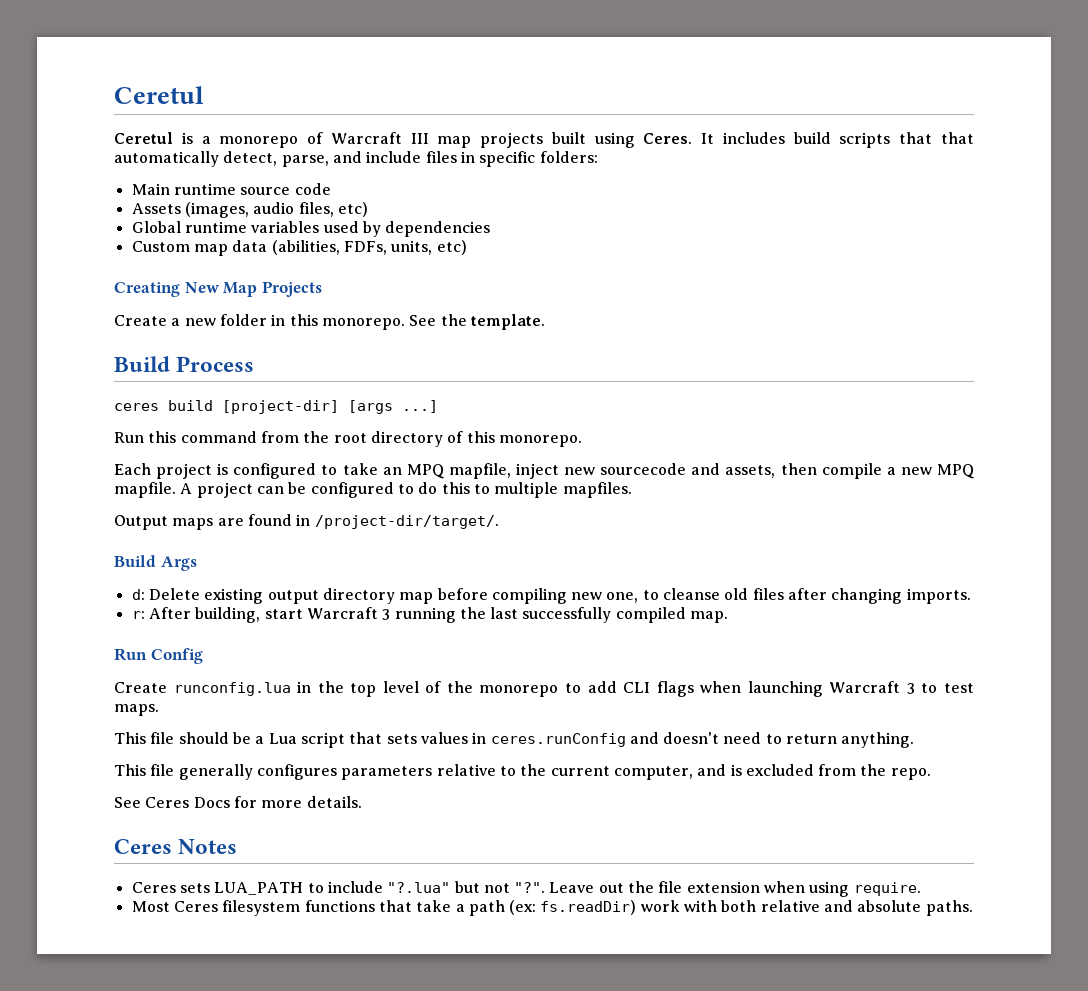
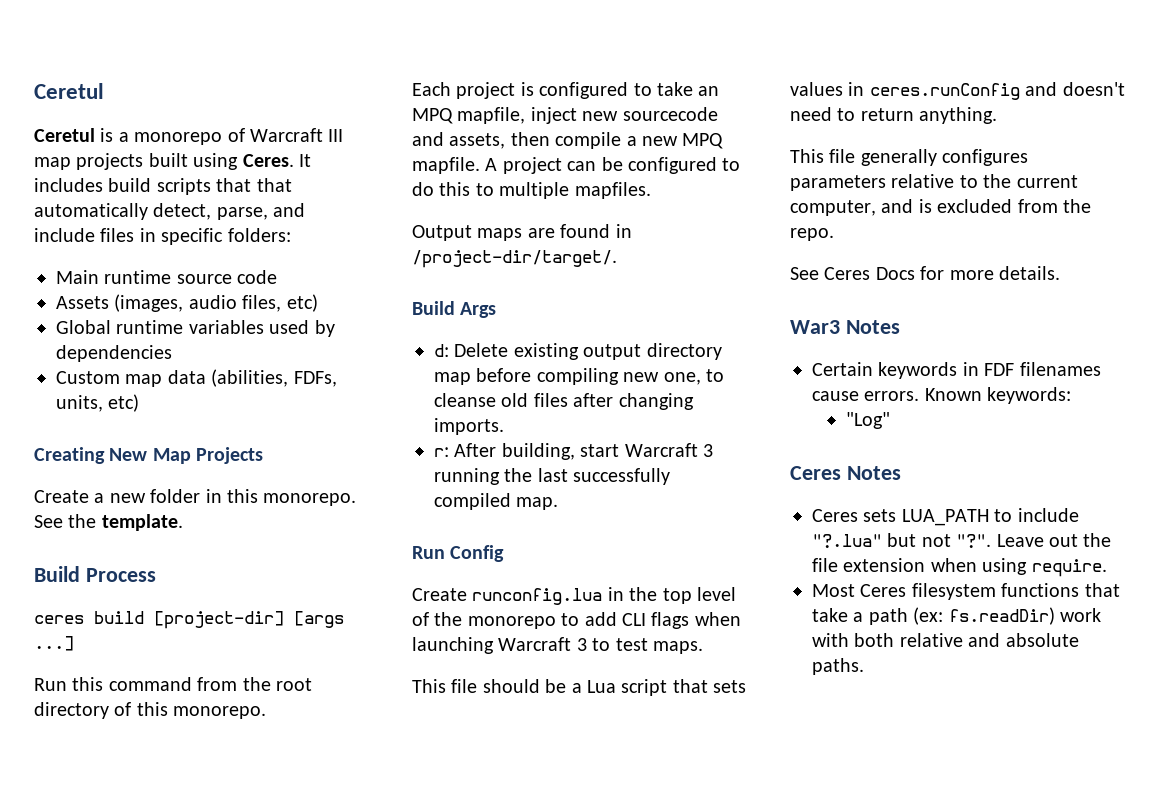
(362, 802) none -> [790,320,900,334] [812,362,1101,379] [812,387,1072,404] [845,412,890,429] // War3 Notes // Certain keywords in FDF filenames cause errors. Known keywords: // "Log"

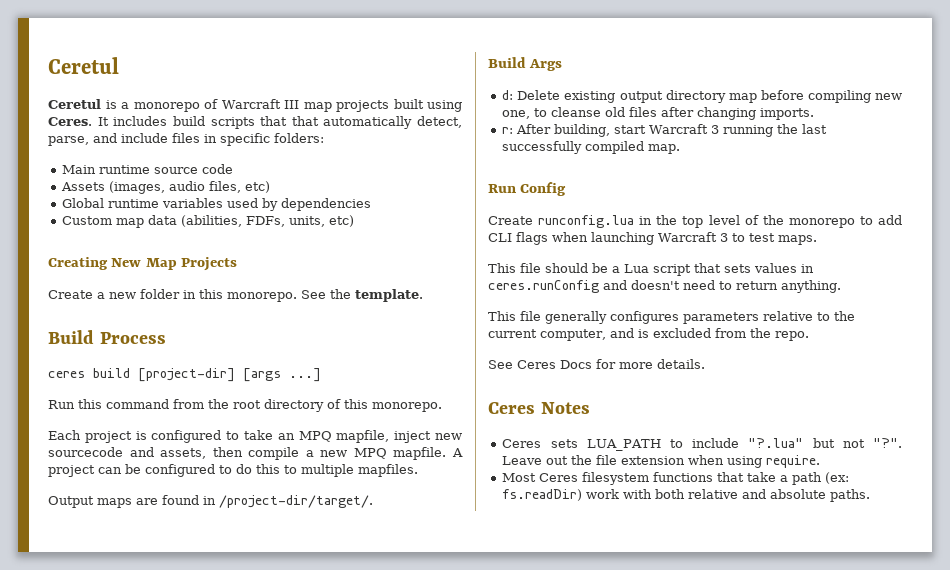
[790,320,900,334] [812,362,1101,379] [812,387,1072,404] [845,412,890,429] // War3 Notes // Certain keywords in FDF filenames cause errors. Known keywords: // "Log" -> (705, 364) none

